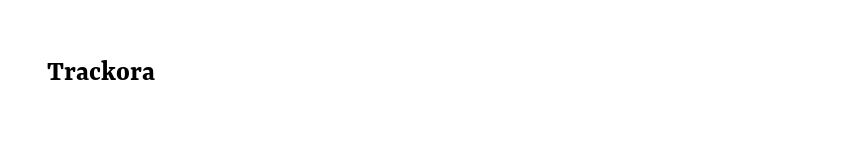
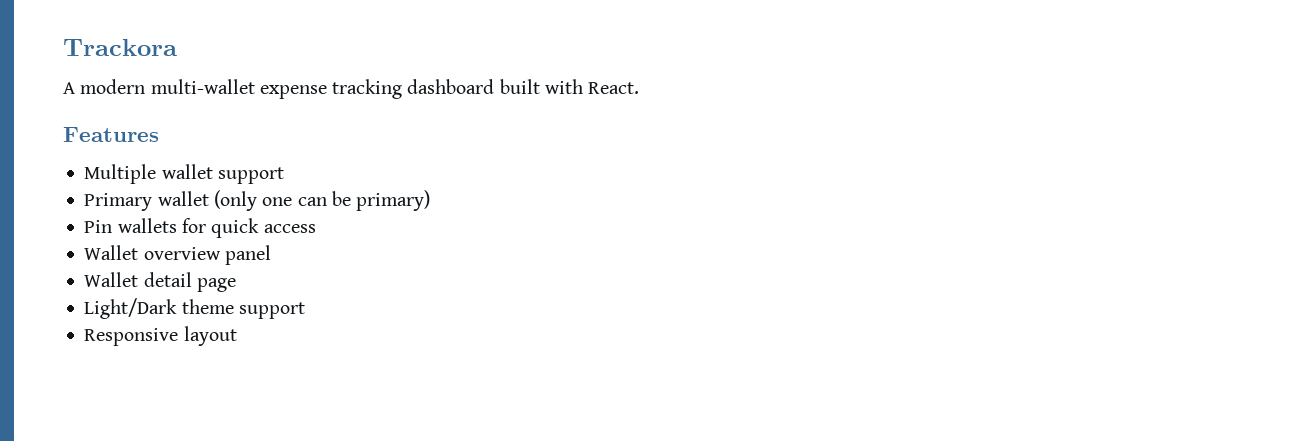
(155, 70) none -> [63,79,640,99] [63,127,159,142] [84,164,284,184] [84,190,431,211] [84,218,316,238] [84,245,271,265] [84,272,236,292] [84,298,305,319] [84,326,237,346] // A modern multi-wallet expense tracking dashboard built with React. // Features // Multiple wallet support // Primary wallet (only one can be primary) // Pin wallets for quick access // Wallet overview panel // Wallet detail page // Light/Dark theme support // Responsive layout

